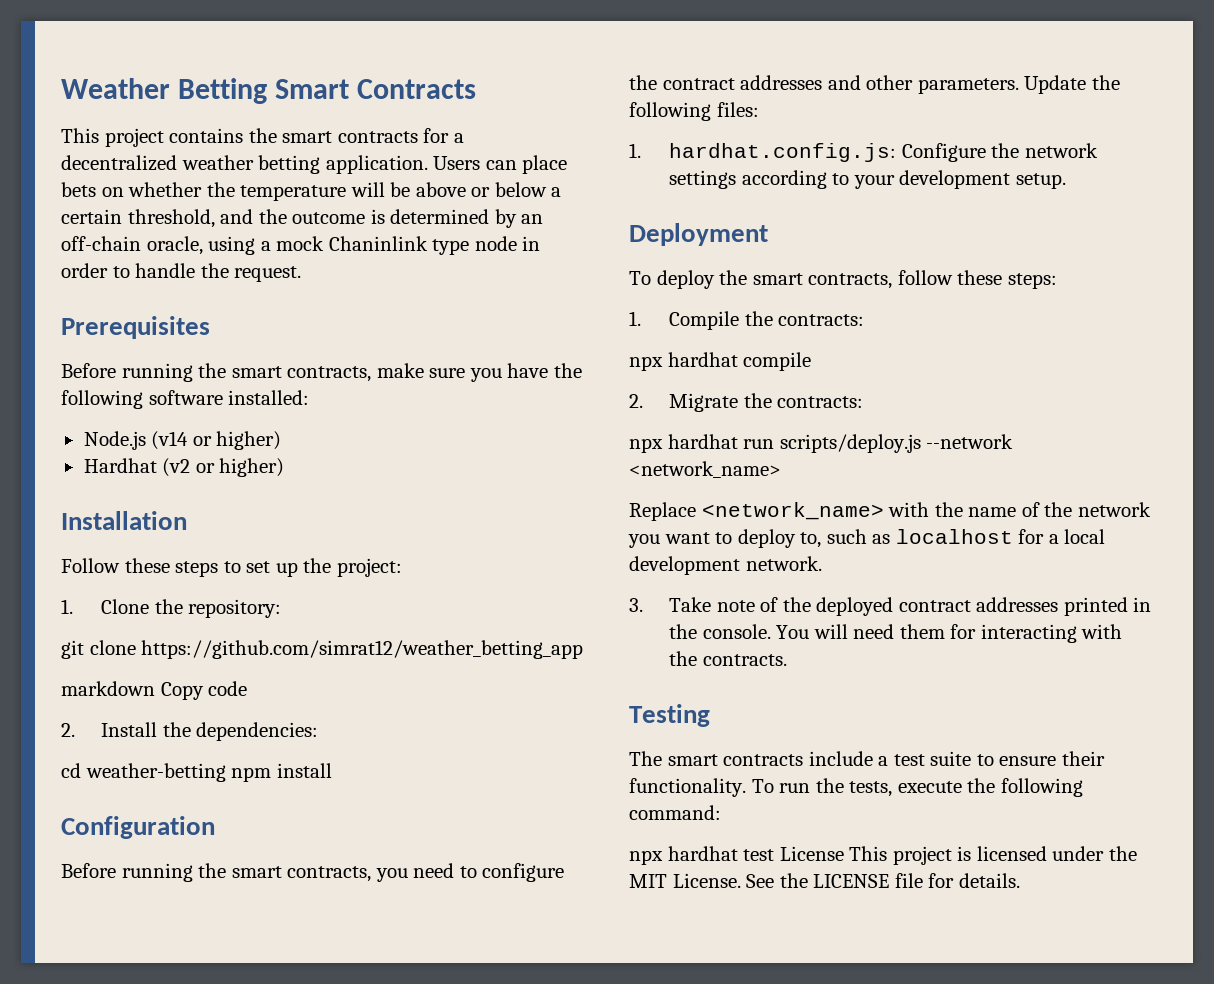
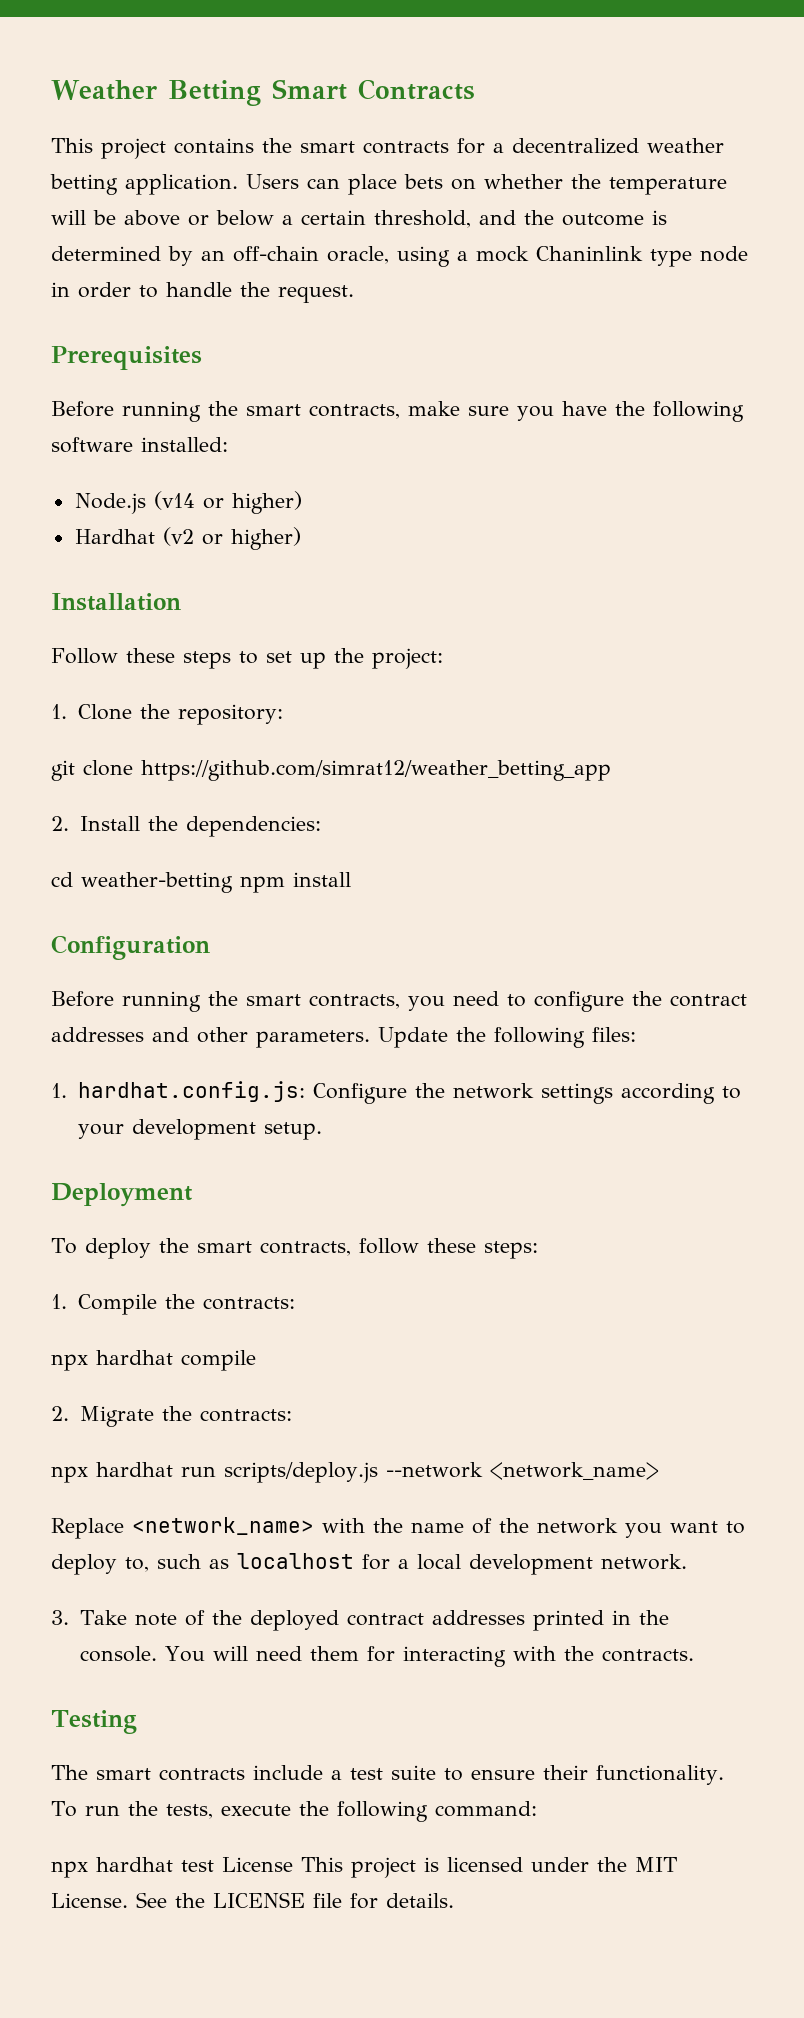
[61,681,248,700] // markdown Copy code -> (611, 770) none

